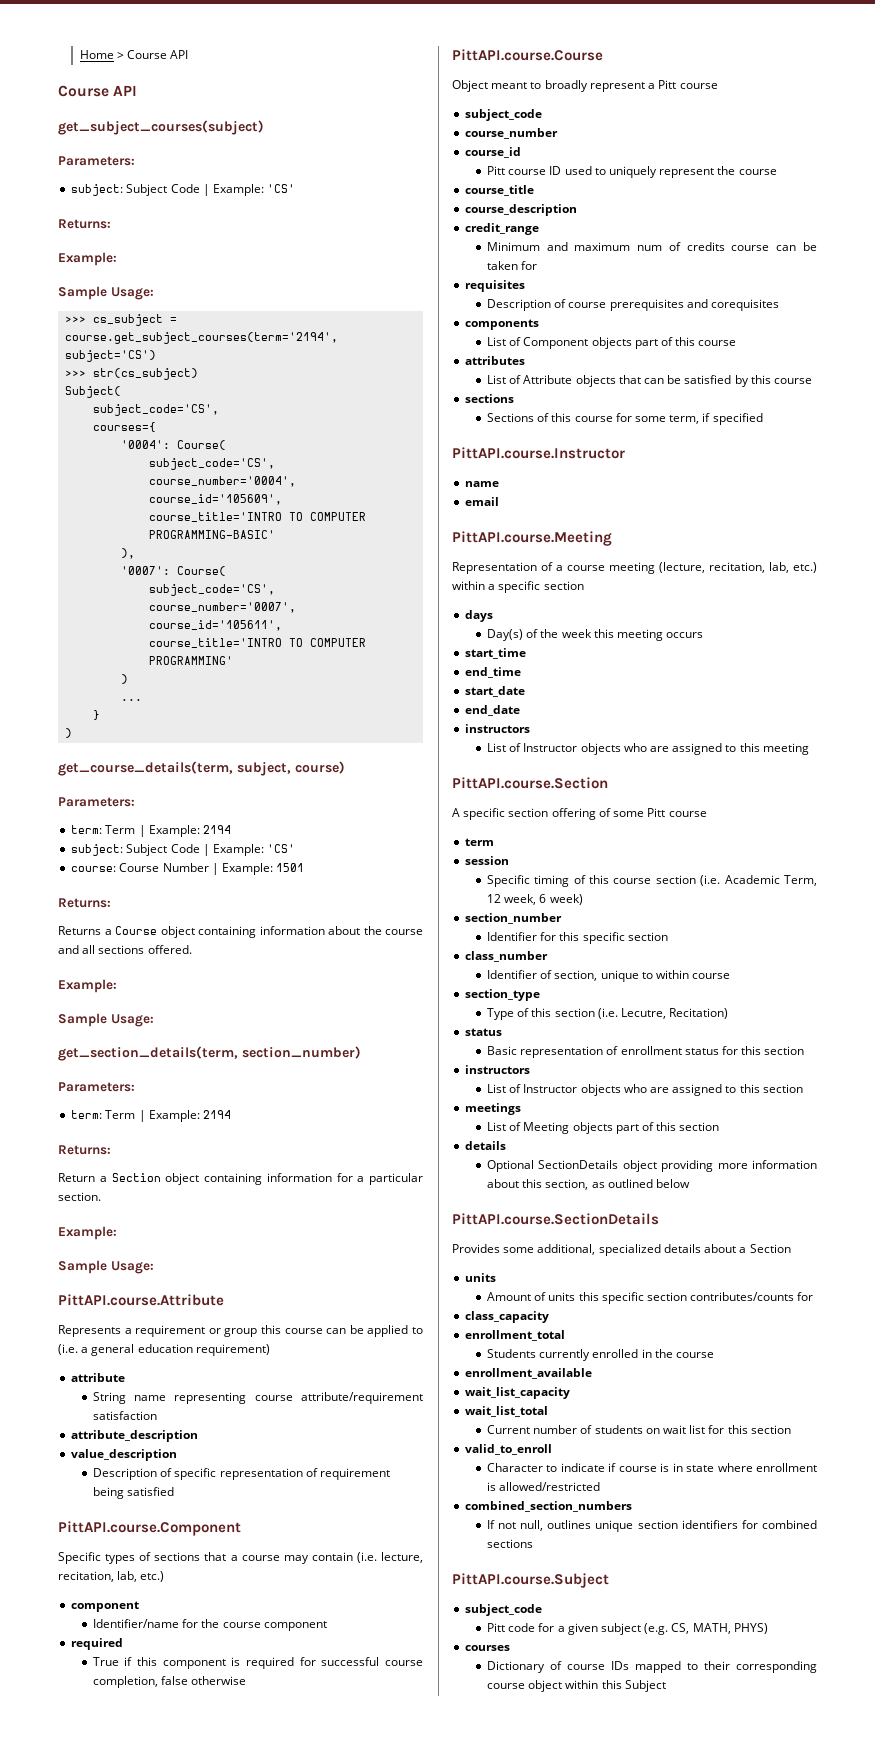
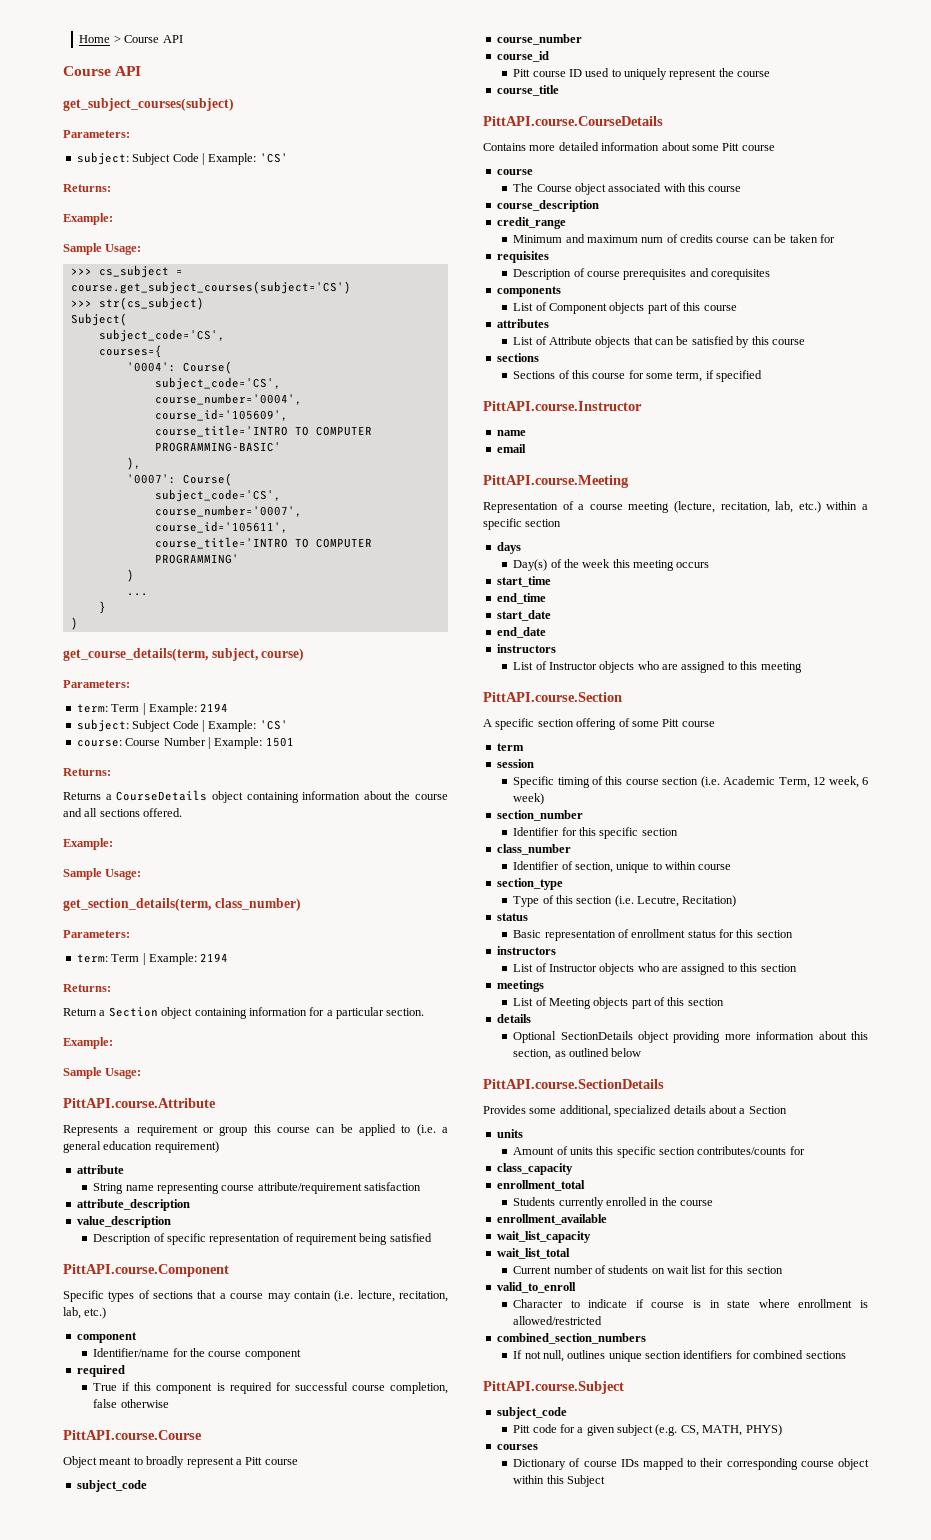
[65,332,339,344] [65,350,157,362] course.get_subject_courses(term='2194', subject='CS') -> [70,281,351,294] course.get_subject_courses(subject='CS')
[115,926,157,935] Course -> [116,790,208,801] CourseDetails
[242,1046,361,1059] section_number) -> [214,898,301,911] class_number)
(535, 190) none -> [483,116,663,126] [483,142,775,151] [496,169,533,175] [513,183,742,195] // PittAPI.course.CourseDetails // Contains more detailed information about some Pitt course // course // The Course object associated with this course

